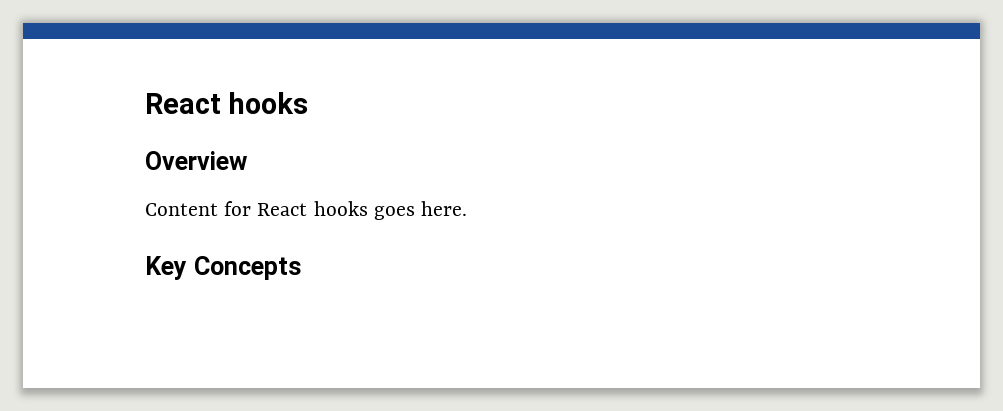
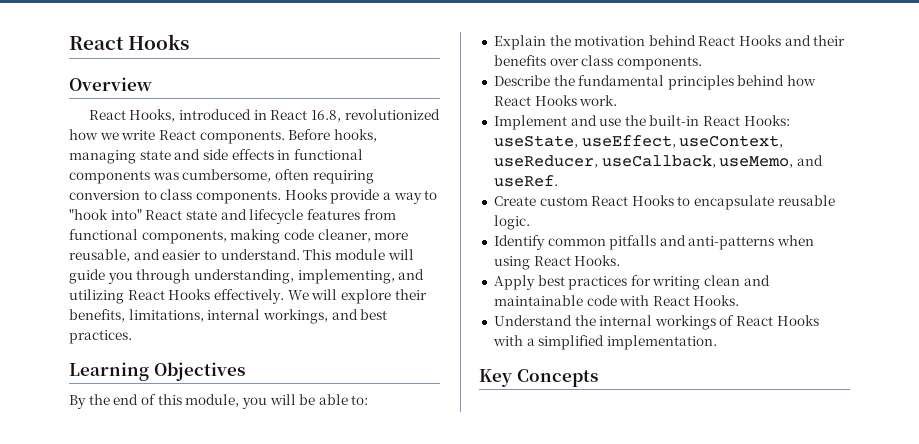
[145,92,308,114] React hooks -> [69,34,190,50] React Hooks
[145,201,468,220] Content for React hooks goes here. -> [88,109,440,122] [69,129,377,144] [69,149,363,164] [69,169,374,184] [69,189,438,204] [69,209,396,224] [69,229,409,244] [69,249,414,262] [69,269,425,284] [69,289,427,304] [69,309,388,324] [69,330,132,344] [69,362,245,381] [69,394,369,409] [493,35,846,50] [493,55,702,70] [493,75,817,90] [493,95,618,106] [493,115,790,130] [493,135,784,148] [493,155,823,168] [493,175,558,187] [493,195,835,210] [493,215,530,230] [493,235,815,250] [493,255,621,270] [493,275,770,290] [493,295,740,306] [493,315,819,330] [492,335,717,350] React Hooks, introduced in React 16.8, revolutionized how we write React components. Before hooks, managing state and side effects in functional components was cumbersome, often requiring conversion to class components. Hooks provide a way to "hook into" React state and lifecycle features from functional components, making code cleaner, more reusable, and easier to understand. This module will guide you through understanding, implementing, and utilizing React Hooks effectively. We will explore their benefits, limitations, internal workings, and best practices. // Learning Objectives // By the end of this module, you will be able to: // Explain the motivation behind React Hooks and their benefits over class components. // Describe the fundamental principles behind how React Hooks work. // Implement and use the built-in React Hooks: useState, useEffect, useContext, useReducer, useCallback, useMemo, and useRef. // Create custom React Hooks to encapsulate reusable logic. // Identify common pitfalls and anti-patterns when using React Hooks. // Apply best practices for writing clean and maintainable code with React Hooks. // Understand the internal workings of React Hooks with a simplified implementation.

